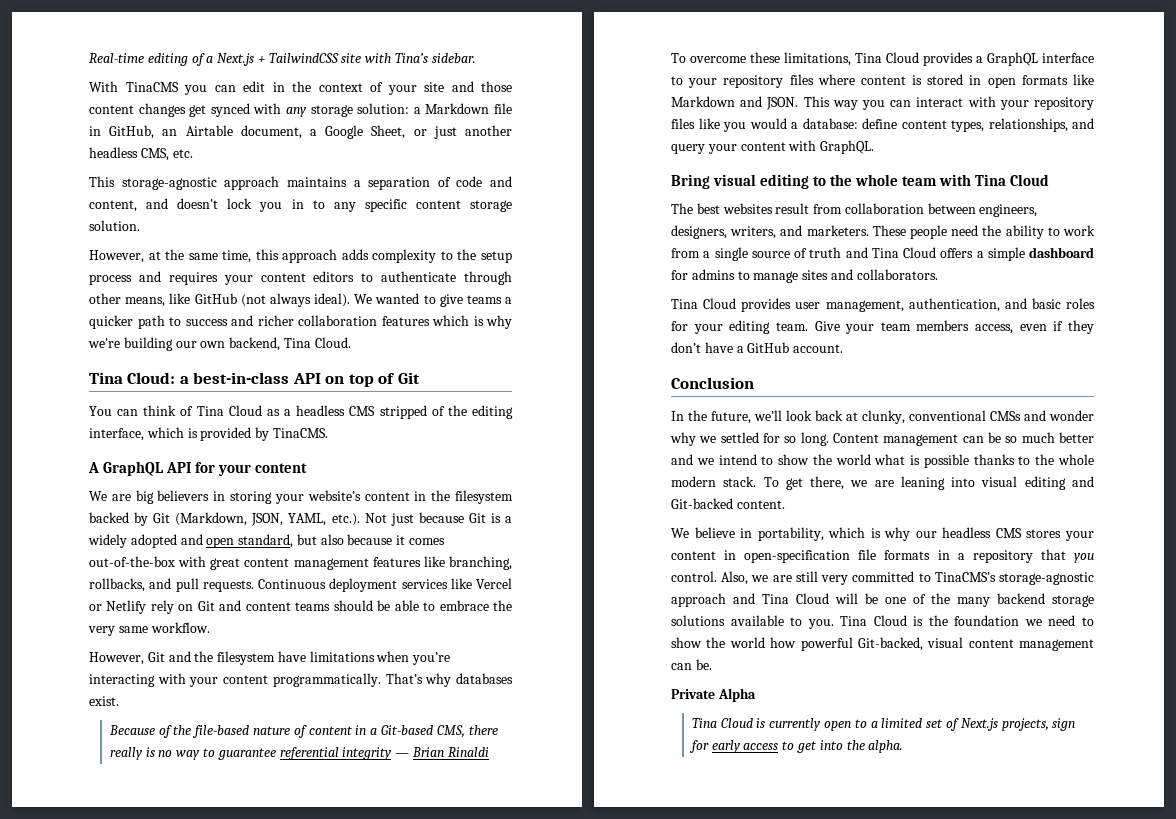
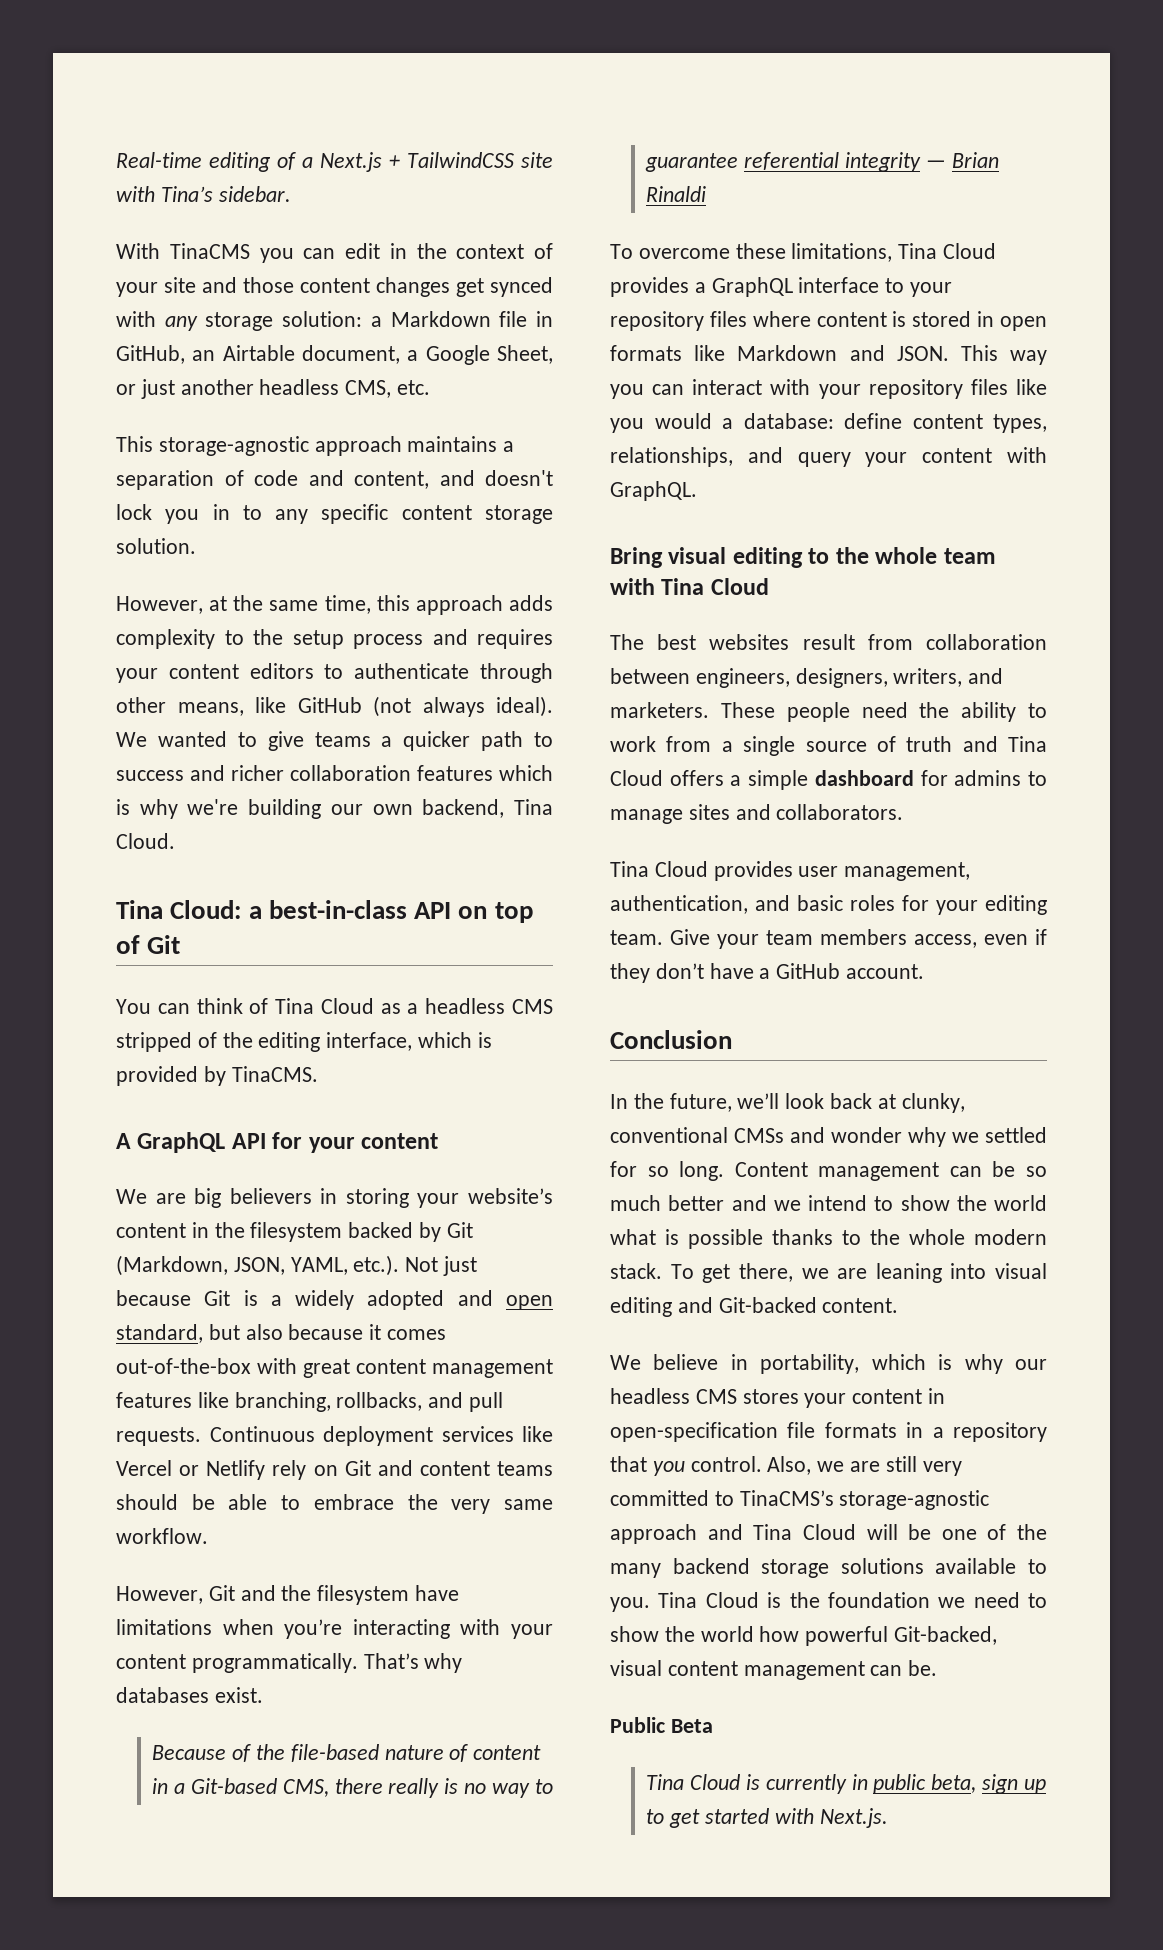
[671,688,756,702] Private Alpha -> [610,1717,713,1733] Public Beta
[824,718,1076,731] [688,740,904,753] open to a limited set of Next.js projects, sign for early access to get into the alpha. -> [851,1774,1046,1794] [646,1808,888,1828] in public beta, sign up to get started with Next.js.

